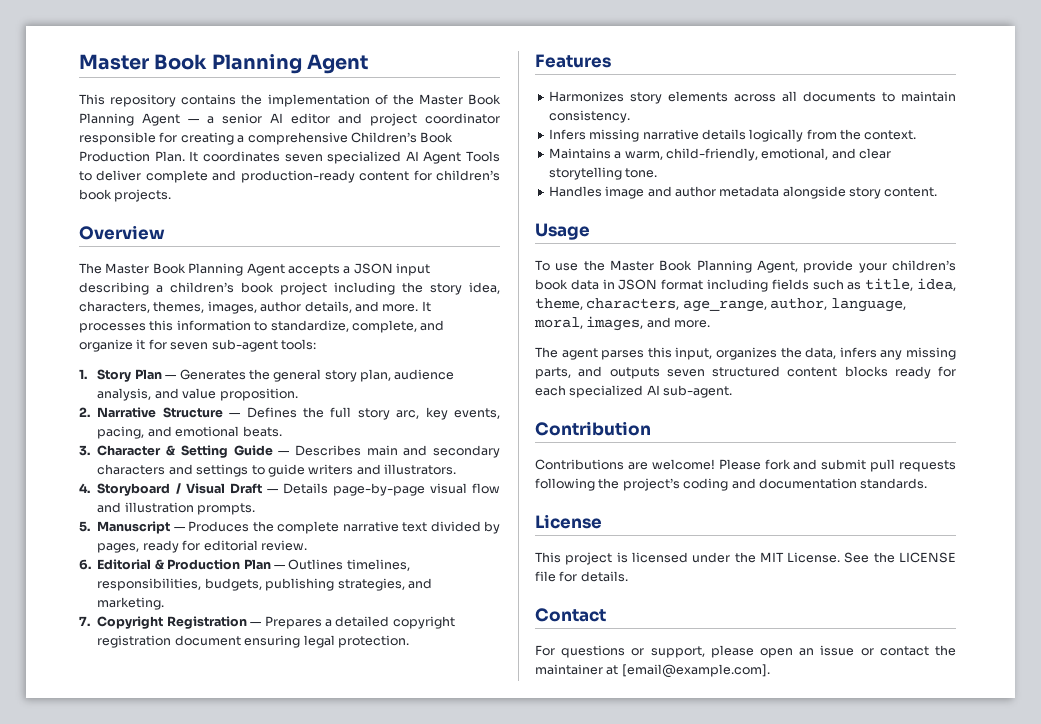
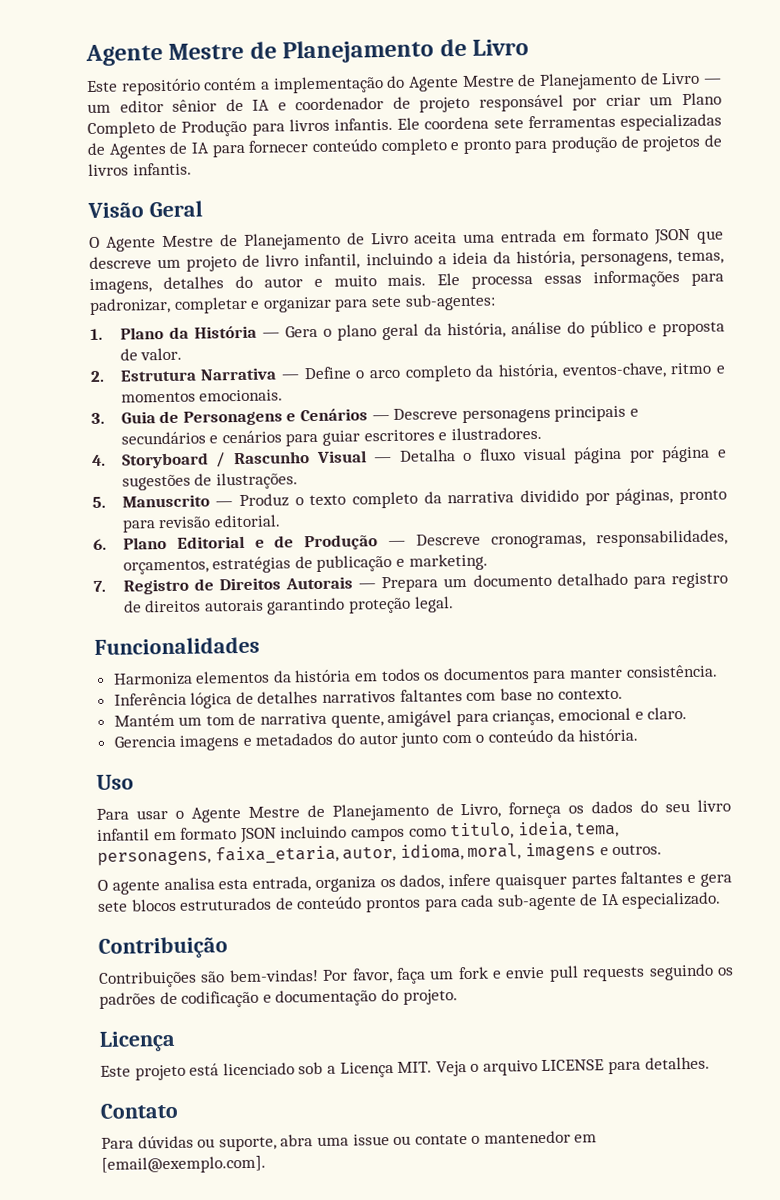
[79,54,368,74] [79,94,501,107] [79,113,500,126] [79,132,454,145] [79,151,500,164] [79,170,500,183] [79,189,172,202] [79,225,165,240] [79,263,430,276] [79,282,500,295] [79,301,431,314] [79,320,445,333] [79,339,316,352] [79,369,455,382] [97,388,298,401] [79,407,501,420] [97,426,282,439] [79,445,501,458] [97,464,457,477] [79,483,501,496] [97,502,256,515] [79,521,501,534] [97,540,307,553] [79,559,410,571] [97,578,432,591] [97,597,165,610] [79,616,455,629] [97,635,409,648] [535,54,611,68] [548,91,956,104] [548,110,630,123] [548,129,917,142] [548,148,891,161] [548,167,658,180] [548,186,938,199] [535,223,590,240] [535,260,956,273] [535,278,956,292] [535,298,906,312] [534,316,711,331] [535,347,957,360] [535,366,956,379] [535,385,733,398] [535,421,651,436] [535,459,956,472] [535,478,928,491] [535,514,602,529] [535,552,956,565] [535,571,628,582] [535,608,606,622] [535,645,956,658] [535,664,770,678] Master Book Planning Agent // This repository contains the implementation of the Master Book Planning Agent — a senior AI editor and project coordinator responsible for creating a comprehensive Children’s Book Production Plan. It coordinates seven specialized AI Agent Tools to deliver complete and production-ready content for children’s book projects. // Overview // The Master Book Planning Agent accepts a JSON input describing a children’s book project including the story idea, characters, themes, images, author details, and more. It processes this information to standardize, complete, and organize it for seven sub-agent tools: // 1. Story Plan — Generates the general story plan, audience analysis, and value proposition. // 2. Narrative Structure — Defines the full story arc, key events, pacing, and emotional beats. // 3. Character & Setting Guide — Describes main and secondary characters and settings to guide writers and illustrators. // 4. Storyboard / Visual Draft — Details page-by-page visual flow and illustration prompts. // 5. Manuscript — Produces the complete narrative text divided by pages, ready for editorial review. // 6. Editorial & Production Plan — Outlines timelines, responsibilities, budgets, publishing strategies, and marketing. // 7. Copyright Registration — Prepares a detailed copyright registration document ensuring legal protection. // Features // Harmonizes story elements across all documents to maintain consistency. // Infers missing narrative details logically from the context. // Maintains a warm, child-friendly, emotional, and clear storytelling tone. // Handles image and author metadata alongside story content. // Usage // To use the Master Book Planning Agent, provide your children’s book data in JSON format including fields such as title, idea, theme, characters, age_range, author, language, moral, images, and more. // The agent parses this input, organizes the data, infers any missing parts, and outputs seven structured content blocks ready for each specialized AI sub-agent. // Contribution // Contributions are welcome! Please fork and submit pull requests following the project’s coding and documentation standards. // License // This project is licensed under the MIT License. See the LICENSE file for details. // Contact // For questions or support, please open an issue or contact the maintainer at [email@example.com]. -> [85,38,530,67] [86,72,722,96] [87,92,722,114] [87,113,722,139] [87,134,722,159] [88,162,192,177] [87,200,203,219] [89,228,724,252] [89,250,724,272] [89,270,725,295] [89,293,496,316] [90,320,725,341] [119,347,183,361] [90,362,725,382] [120,389,284,403] [91,405,639,426] [120,426,542,447] [92,445,727,469] [121,472,298,491] [92,488,727,509] [121,514,281,533] [93,529,729,551] [122,553,488,575] [93,572,728,595] [122,596,454,615] [94,636,260,655] [112,664,718,686] [113,688,624,709] [113,707,688,728] [113,728,639,751] [96,774,134,790] [96,799,732,823] [97,821,620,844] [97,842,663,866] [97,871,732,895] [98,891,722,913] [98,936,228,959] [98,963,734,988] [99,988,458,1009] [99,1030,176,1052] [100,1056,710,1081] [100,1102,178,1119] [101,1130,598,1152] [101,1155,266,1174] Agente Mestre de Planejamento de Livro // Este repositório contém a implementação do Agente Mestre de Planejamento de Livro — um editor sênior de IA e coordenador de projeto responsável por criar um Plano Completo de Produção para livros infantis. Ele coordena sete ferramentas especializadas de Agentes de IA para fornecer conteúdo completo e pronto para produção de projetos de livros infantis. // Visão Geral // O Agente Mestre de Planejamento de Livro aceita uma entrada em formato JSON que descreve um projeto de livro infantil, incluindo a ideia da história, personagens, temas, imagens, detalhes do autor e muito mais. Ele processa essas informações para padronizar, completar e organizar para sete sub-agentes: // 1. Plano da História — Gera o plano geral da história, análise do público e proposta de valor. // 2. Estrutura Narrativa — Define o arco completo da história, eventos-chave, ritmo e momentos emocionais. // 3. Guia de Personagens e Cenários — Descreve personagens principais e secundários e cenários para guiar escritores e ilustradores. // 4. Storyboard / Rascunho Visual — Detalha o fluxo visual página por página e sugestões de ilustrações. // 5. Manuscrito — Produz o texto completo da narrativa dividido por páginas, pronto para revisão editorial. // 6. Plano Editorial e de Produção — Descreve cronogramas, responsabilidades, orçamentos, estratégias de publicação e marketing. // 7. Registro de Direitos Autorais — Prepara um documento detalhado para registro de direitos autorais garantindo proteção legal. // Funcionalidades // Harmoniza elementos da história em todos os documentos para manter consistência. // Inferência lógica de detalhes narrativos faltantes com base no contexto. // Mantém um tom de narrativa quente, amigável para crianças, emocional e claro. // Gerencia imagens e metadados do autor junto com o conteúdo da história. // Uso // Para usar o Agente Mestre de Planejamento de Livro, forneça os dados do seu livro infantil em formato JSON incluindo campos como titulo, ideia, tema, personagens, faixa_etaria, autor, idioma, moral, imagens e outros. // O agente analisa esta entrada, organiza os dados, infere quaisquer partes faltantes e gera sete blocos estruturados de conteúdo prontos para cada sub-agente de IA especializado. // Contribuição // Contribuições são bem-vindas! Por favor, faça um fork e envie pull requests seguindo os padrões de codificação e documentação do projeto. // Licença // Este projeto está licenciado sob a Licença MIT. Veja o arquivo LICENSE para detalhes. // Contato // Para dúvidas ou suporte, abra uma issue ou contate o mantenedor em [email@exemplo.com].

